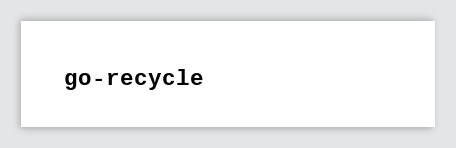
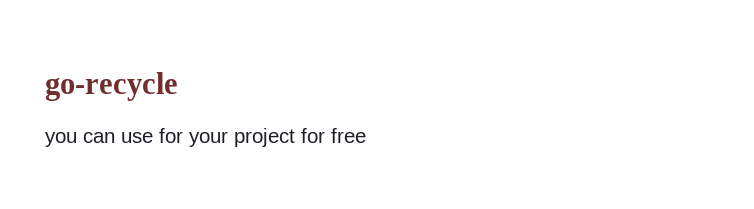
(204, 79) none -> [45,128,366,147] // you can use for your project for free

